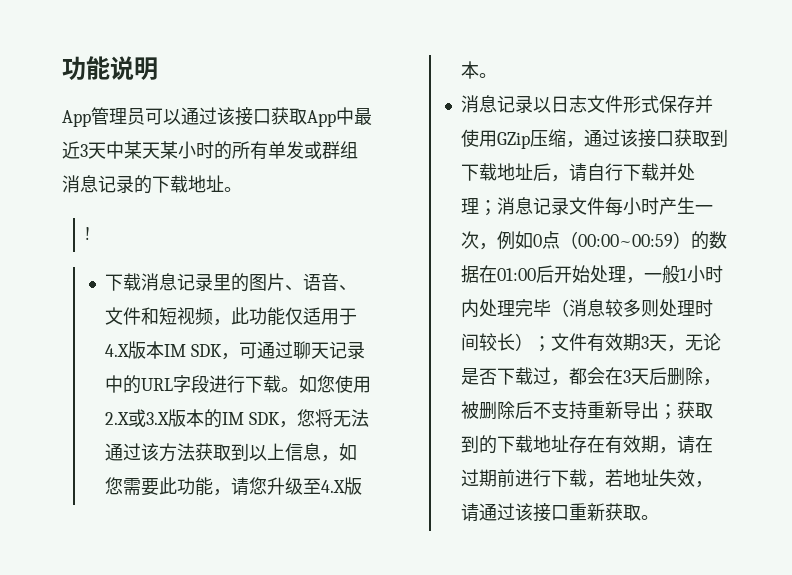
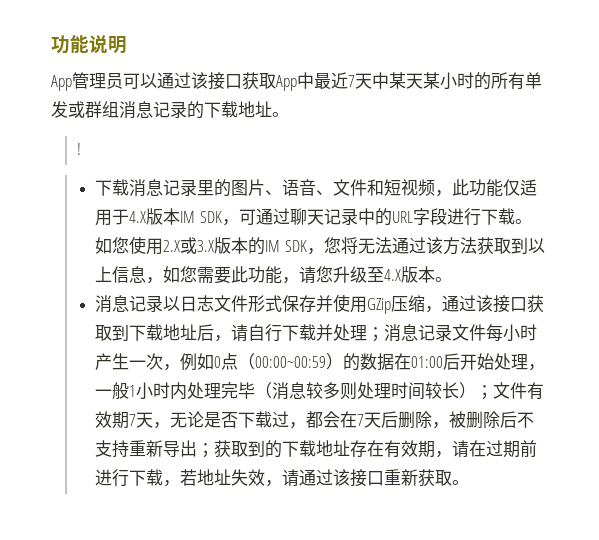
[80,144,88,157] 3 -> [348,75,355,87] 7
[641,336,650,349] 3 -> [129,414,137,426] 7
[623,370,632,383] 3 -> [357,414,365,426] 7

